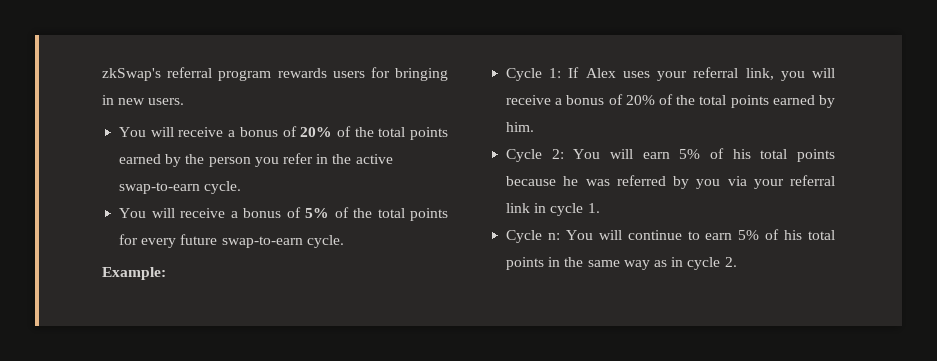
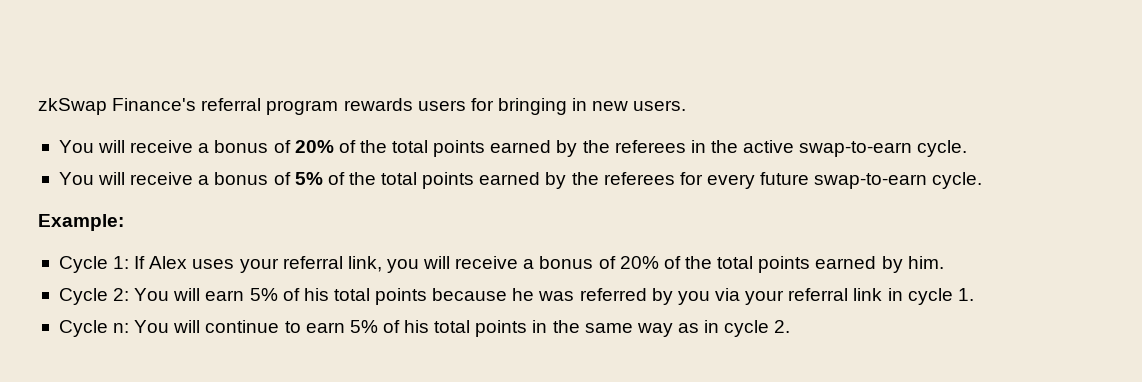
[102,68,161,81] zkSwap's -> [38,98,197,115] zkSwap Finance's
[208,153,313,167] person you refer -> [614,140,686,153] referees
(448, 214) none -> [479,172,675,189] earned by the referees

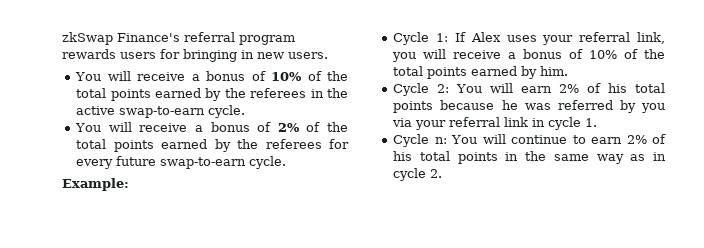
[294,140,334,153] 20% -> [271,72,303,81] 10%
[294,172,323,185] 5% -> [277,123,300,132] 2%
[619,256,659,269] 20% -> [589,50,618,59] 10%
[249,288,278,301] 5% -> [559,84,580,93] 2%
[349,320,378,333] 5% -> [626,135,647,144] 2%

